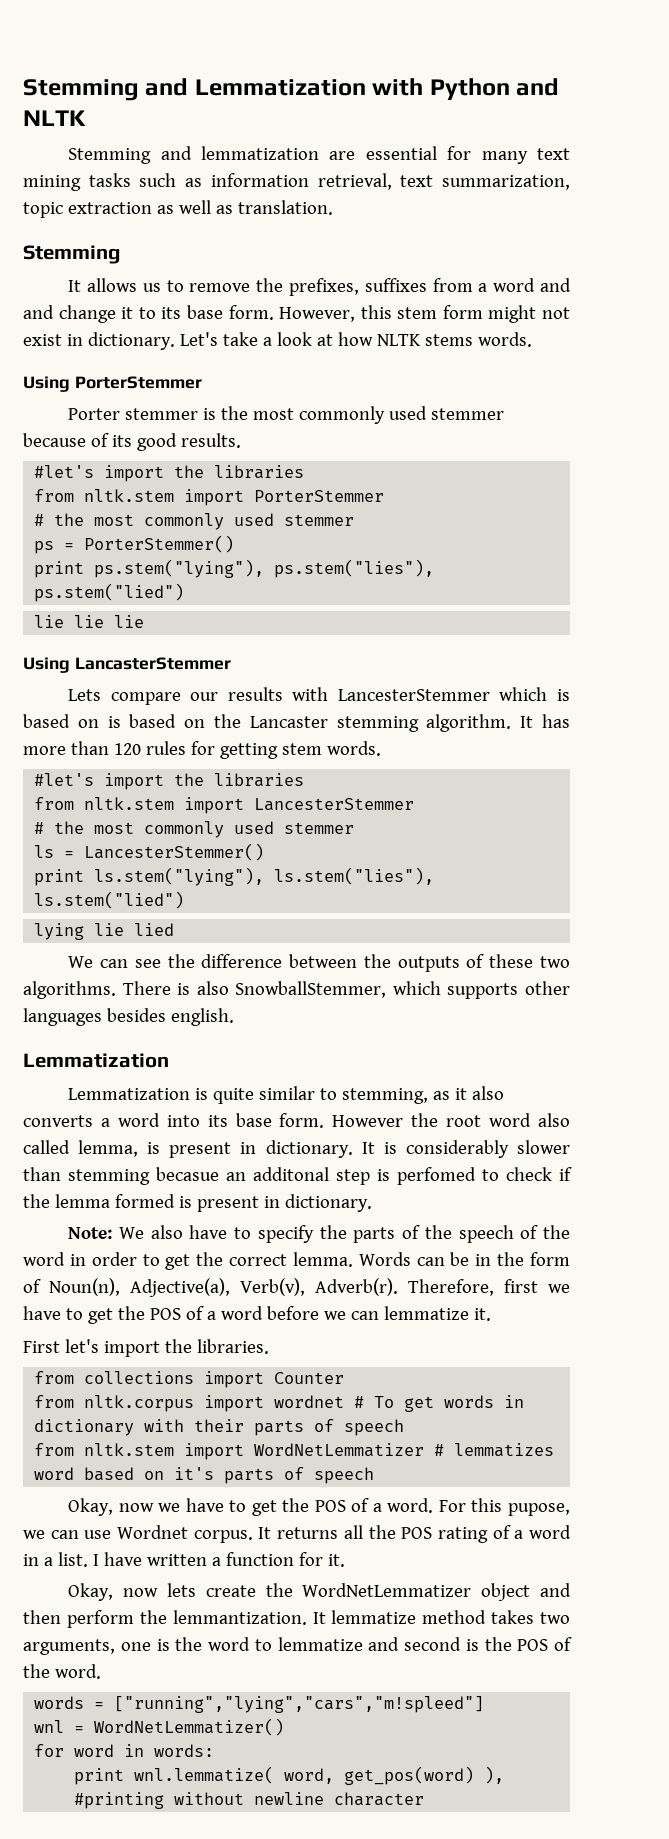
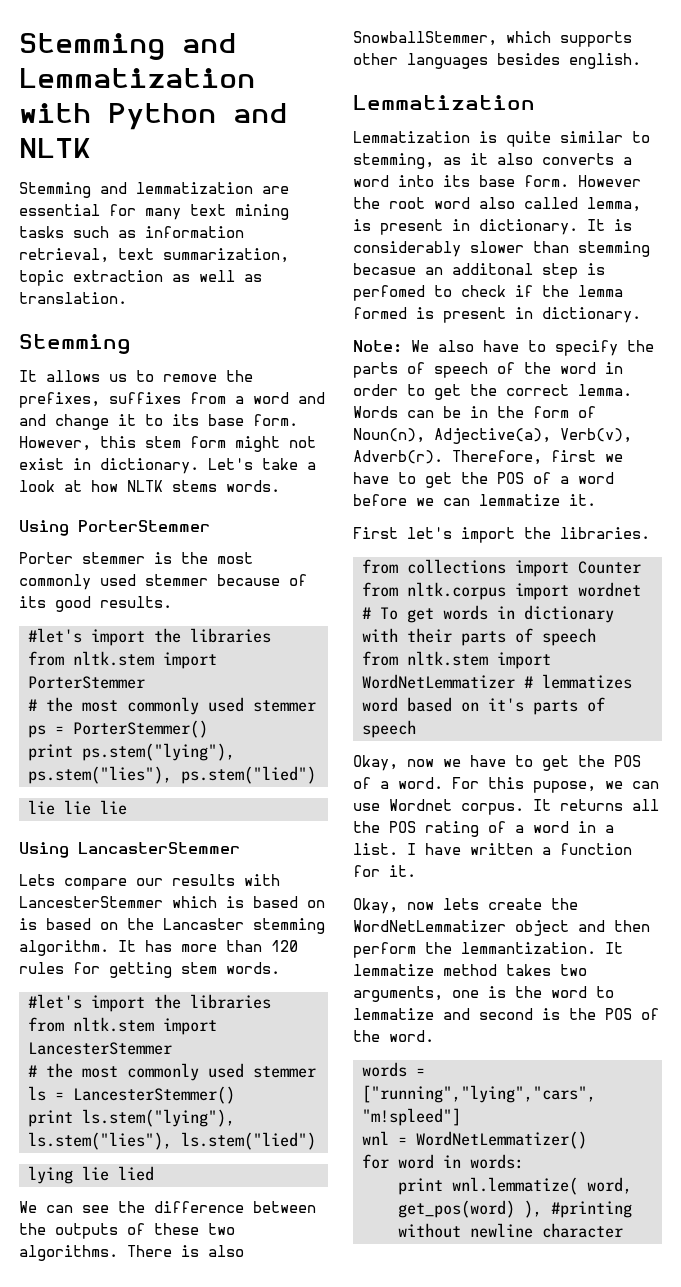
[424,1225,452,1239] the -> (425, 368) none

